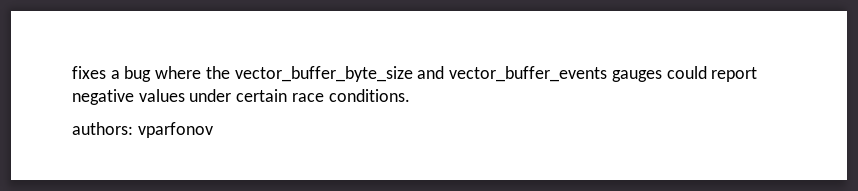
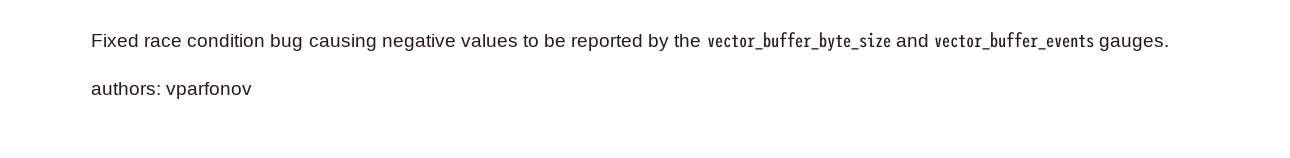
[72,66,758,82] [72,89,410,105] fixes a bug where the vector_buffer_byte_size and vector_buffer_events gauges could report negative values under certain race conditions. -> [91,32,1169,51] Fixed race condition bug causing negative values to be reported by the vector_buffer_byte_size and vector_buffer_events gauges.

